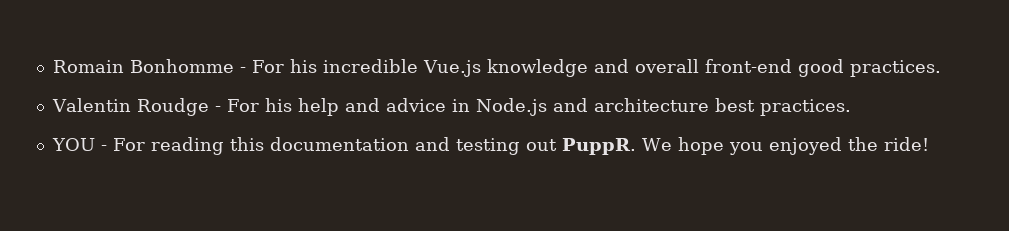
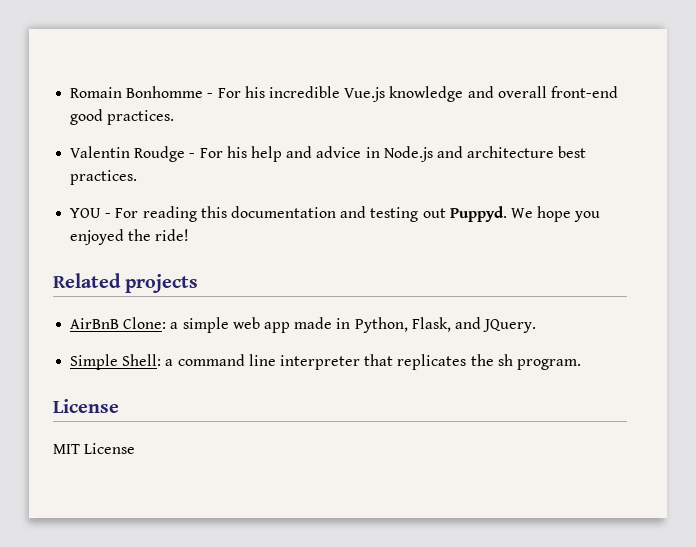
[561,138,636,155] PuppR. -> [449,206,507,222] Puppyd.
(929, 144) none -> [53,273,199,293] [70,317,537,333] [70,354,581,370] [53,399,119,413] [53,443,136,454] // Related projects // AirBnB Clone: a simple web app made in Python, Flask, and JQuery. // Simple Shell: a command line interpreter that replicates the sh program. // License // MIT License

